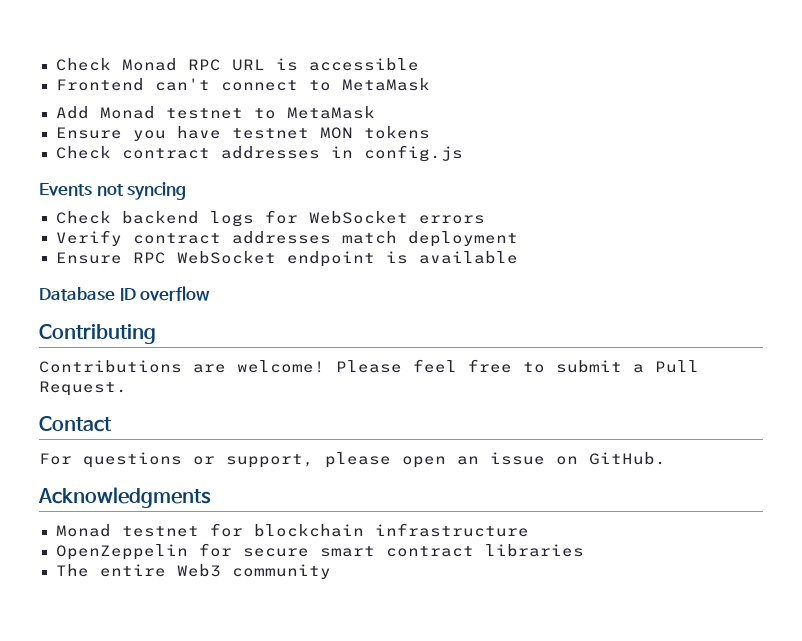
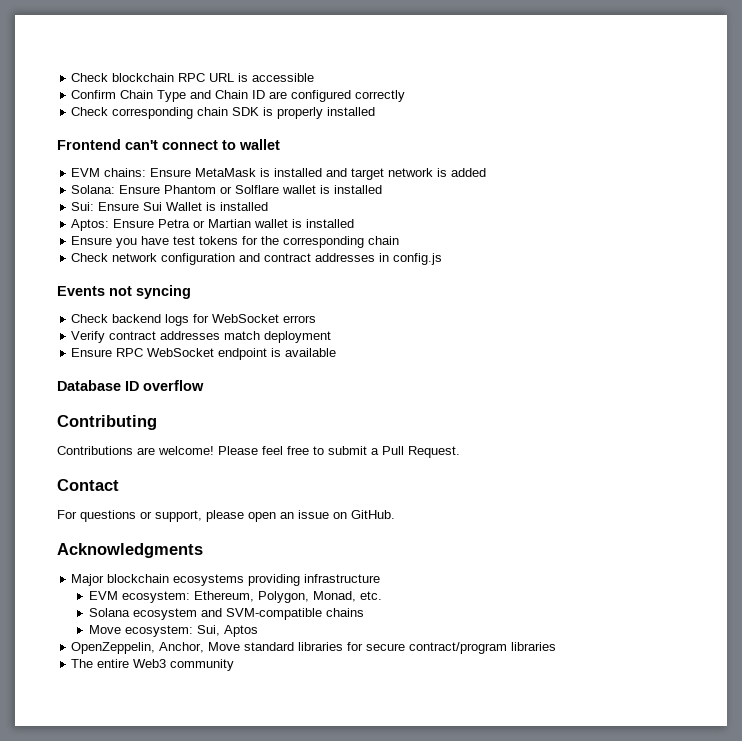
[55,58,177,71] Check Monad -> [71,73,175,82] Check blockchain
[55,78,430,91] [55,106,375,119] Frontend can't connect to MetaMask // Add Monad testnet to MetaMask -> [71,90,406,102] [71,107,376,119] [57,139,280,150] [71,168,487,180] [71,185,383,194] [71,202,269,211] [71,219,355,231] Confirm Chain Type and Chain ID are configured correctly // Check corresponding chain SDK is properly installed // Frontend can't connect to wallet // EVM chains: Ensure MetaMask is installed and target network is added // Solana: Ensure Phantom or Solflare wallet is installed // Sui: Ensure Sui Wallet is installed // Aptos: Ensure Petra or Martian wallet is installed
[231,127,353,139] testnet MON -> [173,236,196,245] test
[55,146,111,159] // Check -> [242,236,400,248] [71,253,261,265] for the corresponding chain // Check network configuration and
[55,523,529,537] [55,543,474,560] Monad testnet for blockchain infrastructure // OpenZeppelin for secure smart contract -> [71,574,381,586] [88,591,382,603] [88,608,364,620] [88,625,258,637] [71,642,508,654] Major blockchain ecosystems providing infrastructure // EVM ecosystem: Ethereum, Polygon, Monad, etc. // Solana ecosystem and SVM-compatible chains // Move ecosystem: Sui, Aptos // OpenZeppelin, Anchor, Move standard libraries for secure contract/program

